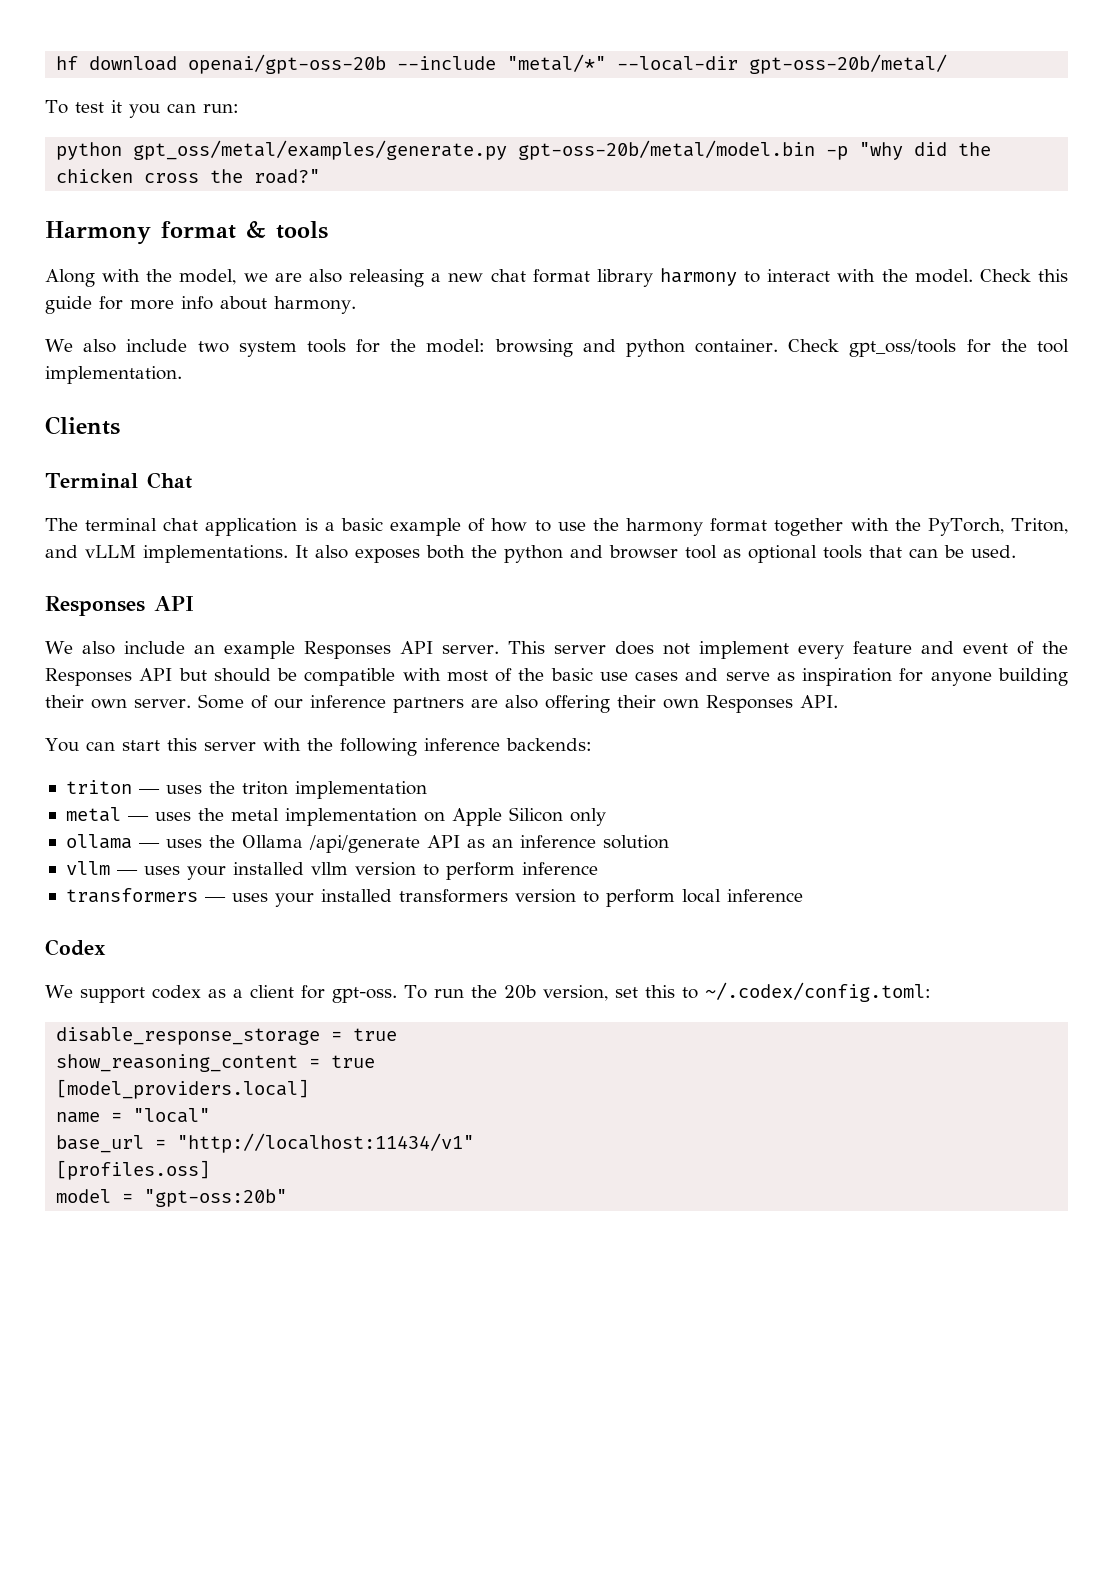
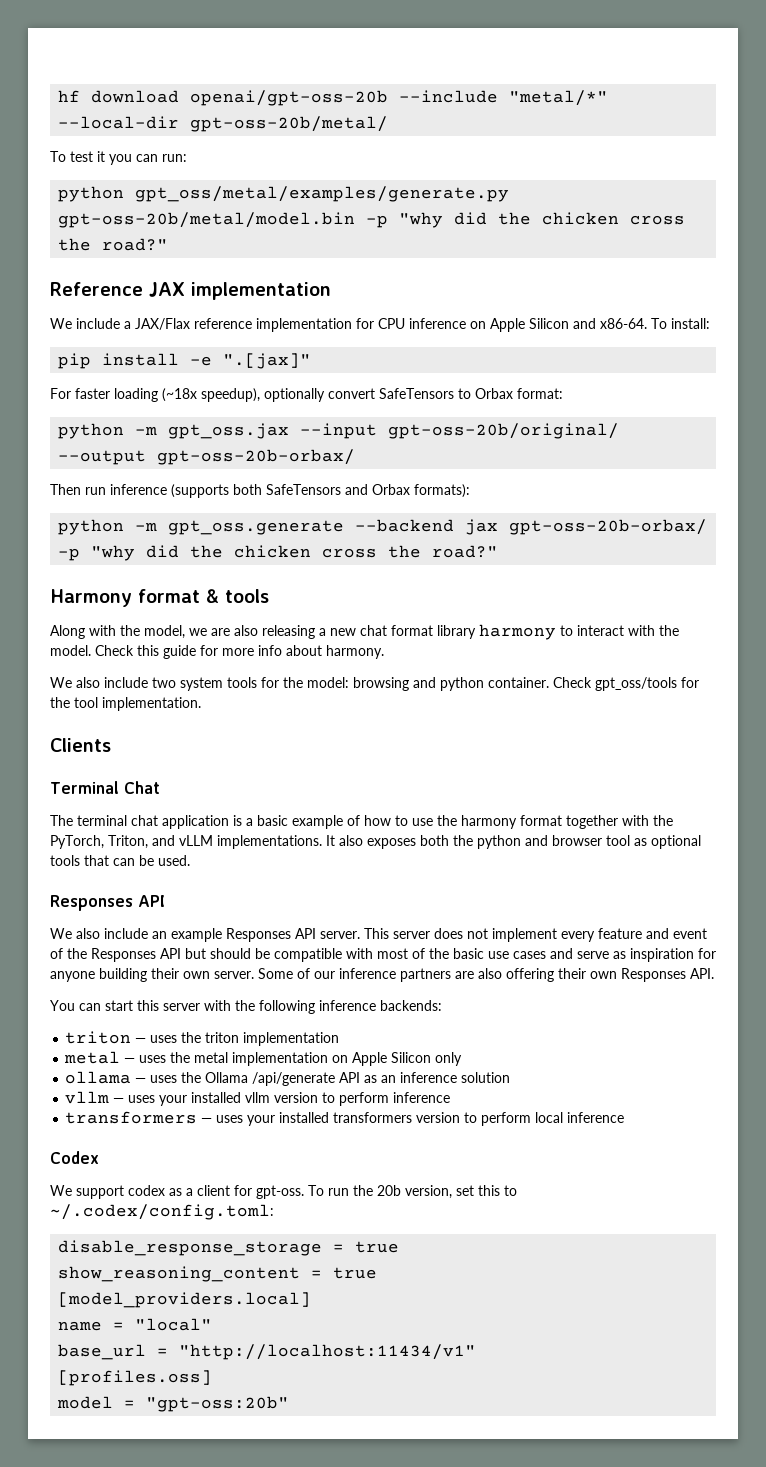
(321, 176) none -> [50,282,331,300] [50,318,710,332] [58,353,312,369] [50,388,563,402] [58,423,620,439] [58,449,356,465] [50,484,470,498] [58,519,708,535] [58,545,499,561] // Reference JAX implementation // We include a JAX/Flax reference implementation for CPU inference on Apple Silicon and x86-64. To install: // pip install -e ".[jax]" // For faster loading (~18x speedup), optionally convert SafeTensors to Orbax format: // python -m gpt_oss.jax --input gpt-oss-20b/original/ --output gpt-oss-20b-orbax/ // Then run inference (supports both SafeTensors and Orbax formats): // python -m gpt_oss.generate --backend jax gpt-oss-20b-orbax/ -p "why did the chicken cross the road?"

